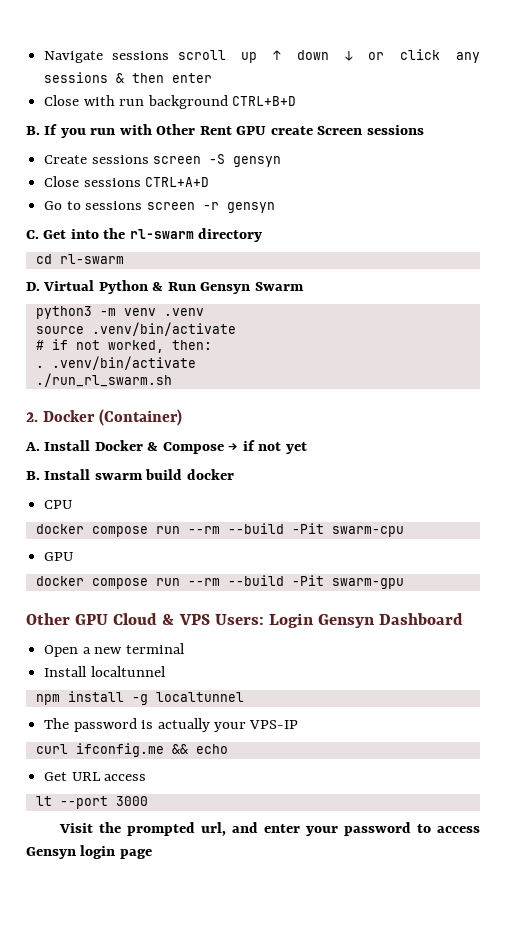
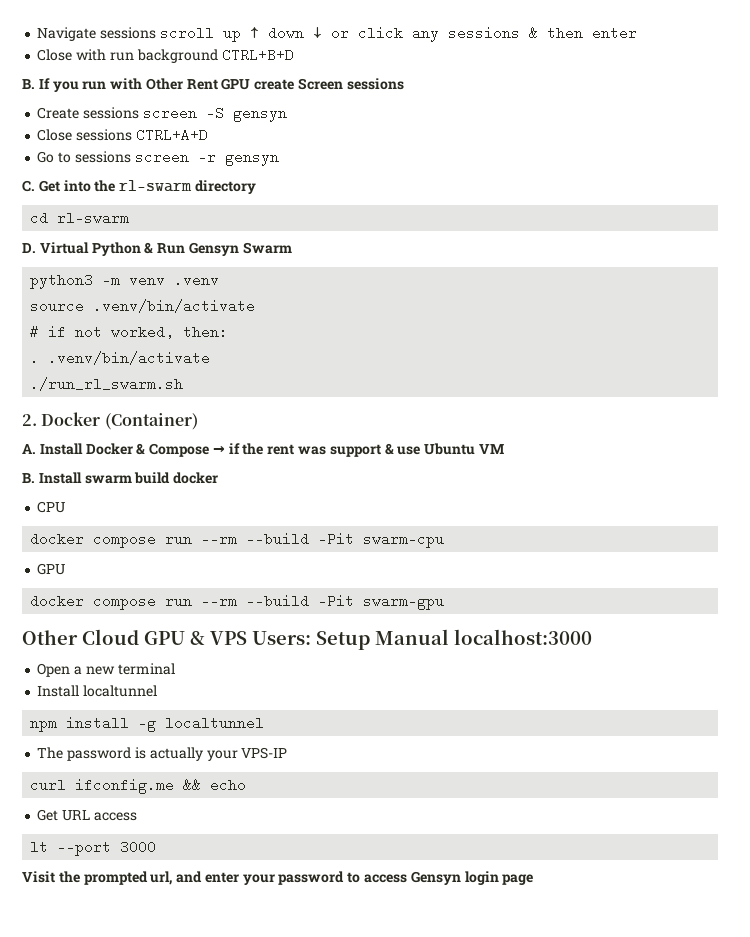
[258,442,307,454] not yet -> [242,443,504,457] the rent was support & use Ubuntu VM
[75,613,158,625] GPU Cloud -> [82,629,185,645] Cloud GPU
[268,613,464,628] Login Gensyn Dashboard -> [316,629,592,650] Setup Manual localhost:3000

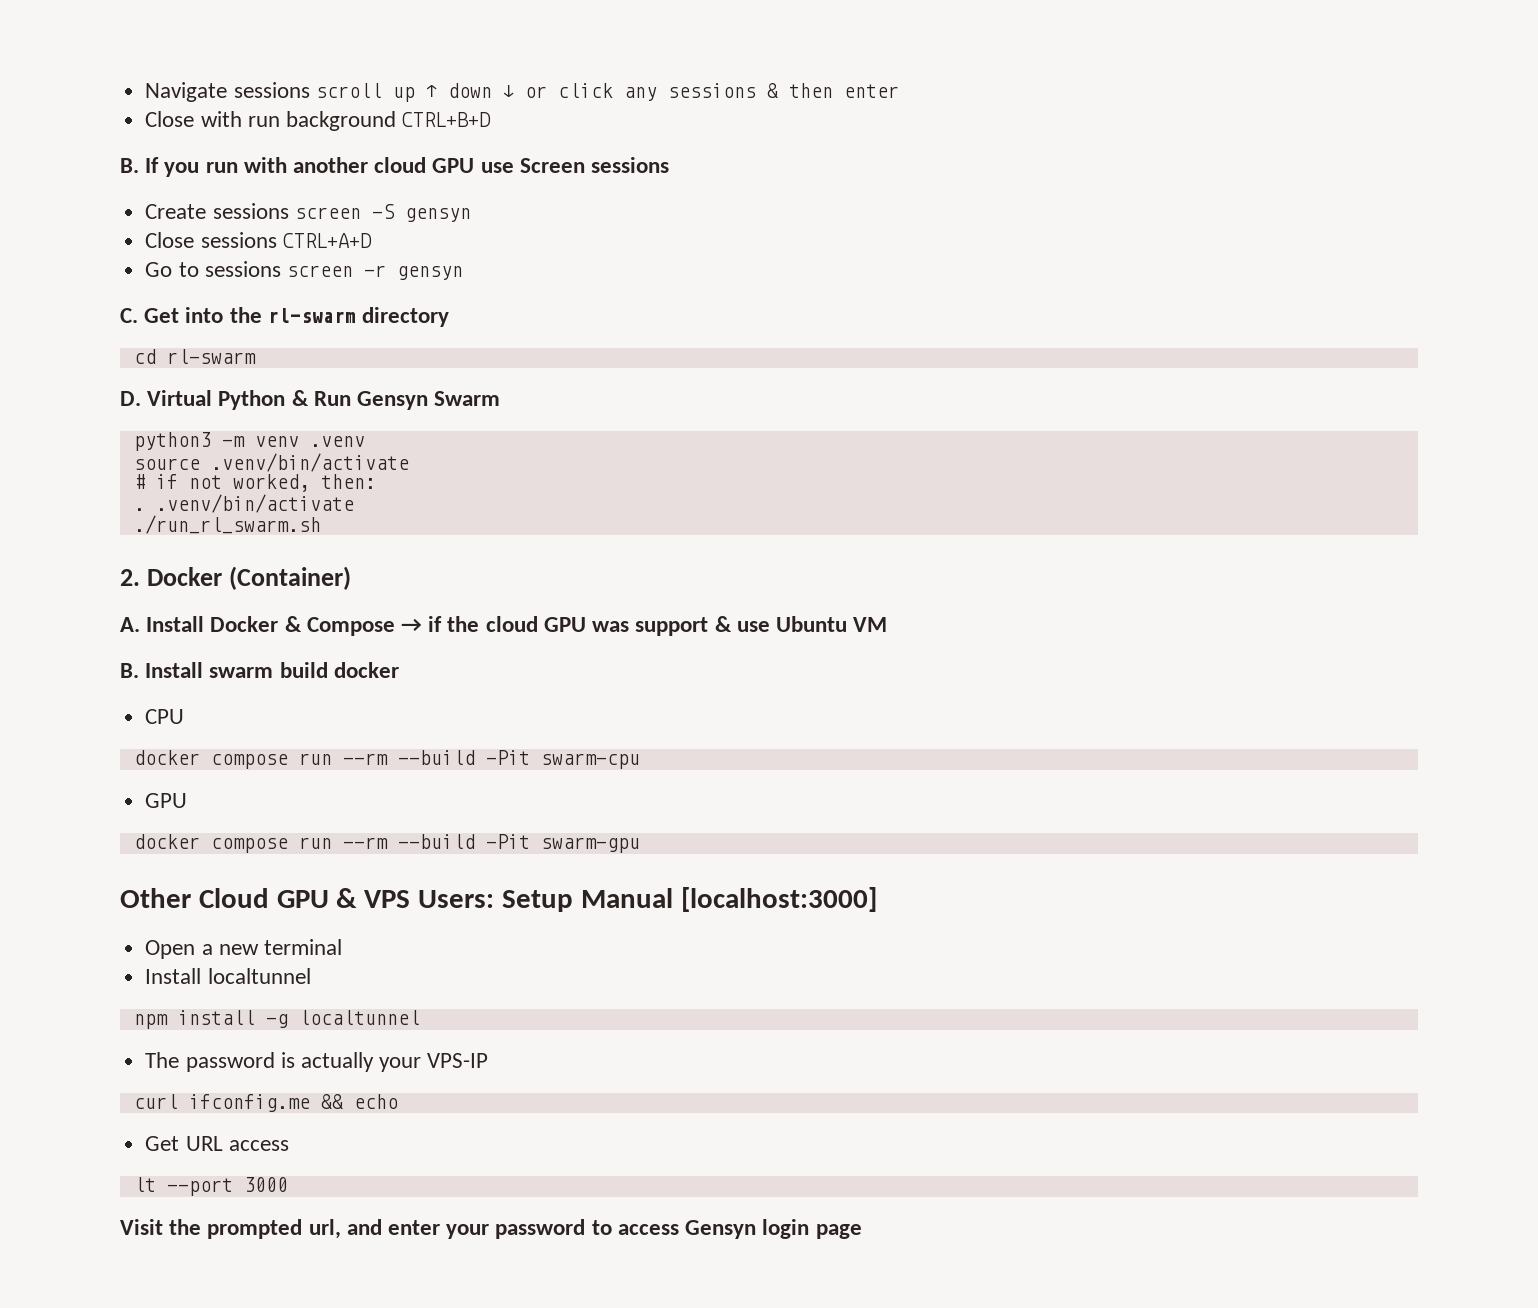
[145,78,295,90] Other Rent GPU create -> [293,157,514,173] another cloud GPU use
[267,444,295,455] rent -> [485,616,586,632] cloud GPU
[454,629,592,645] localhost:3000 -> [680,887,877,912] [localhost:3000]

